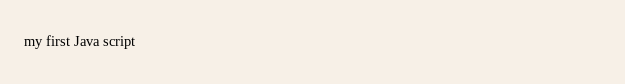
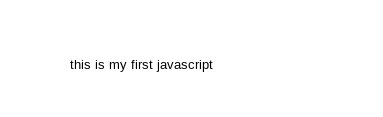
[24,35,135,49] my first Java script -> [70,60,213,72] this is my first javascript

